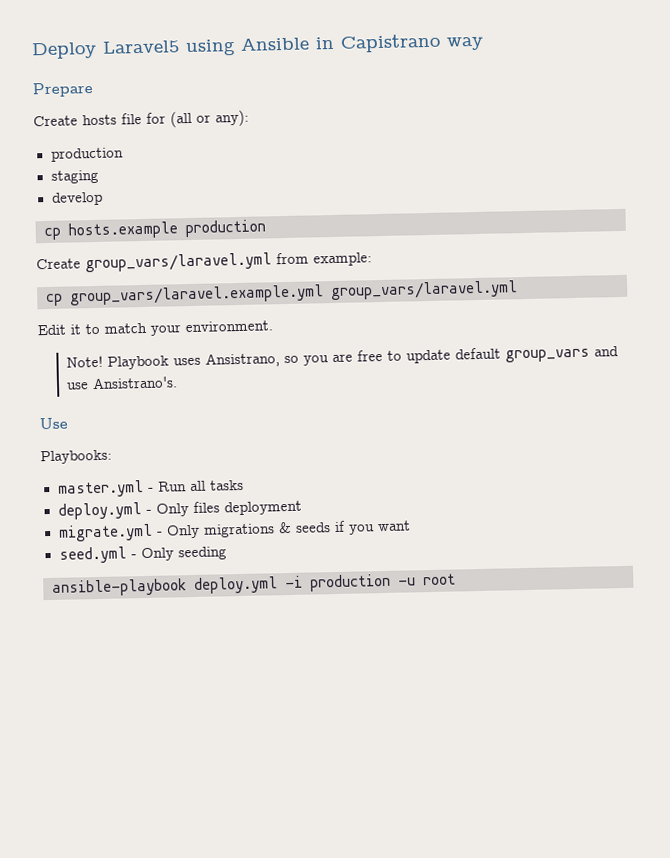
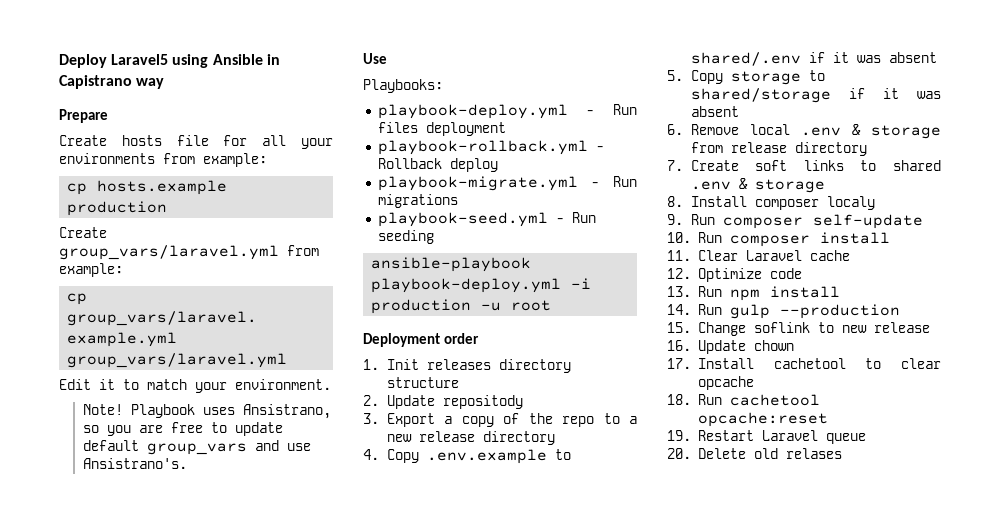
[170,109,249,128] [50,147,124,162] [50,169,99,184] [50,191,103,206] (all or any): // production // staging // develop -> [262,135,333,149] [59,153,267,167] all your environments from example:
[57,479,244,498] [57,500,302,520] [57,520,411,542] [58,546,174,564] master.yml - Run all tasks // deploy.yml - Only files deployment // migrate.yml - Only migrations & seeds if you want // seed.yml - Only -> [377,104,637,119] [377,122,506,136] [377,140,604,155] [377,158,498,172] [377,176,637,191] [377,194,458,208] [377,212,596,227] playbook-deploy.yml - Run files deployment // playbook-rollback.yml - Rollback deploy // playbook-migrate.yml - Run migrations // playbook-seed.yml - Run
[194,576,278,594] deploy.yml -> [371,278,562,293] playbook-deploy.yml
(456, 579) none -> [363,333,479,347] [363,359,571,373] [386,377,459,388] [363,395,523,409] [363,413,637,427] [386,431,555,445] [363,449,571,464] [690,52,937,66] [667,70,825,85] [690,88,941,103] [690,106,739,117] [667,124,941,139] [690,142,867,156] [667,160,941,171] [690,178,825,193] [667,196,875,210] [667,214,923,229] [667,232,890,247] [667,250,850,261] [667,268,802,282] [667,286,840,301] [667,304,900,319] [667,322,930,336] [667,340,794,354] [667,358,941,369] [697,376,754,390] [667,394,820,406] [697,412,828,427] [667,430,866,444] [667,448,842,459] // Deployment order // 1. Init releases directory structure // 2. Update repositody // 3. Export a copy of the repo to a new release directory // 4. Copy .env.example to shared/.env if it was absent // 5. Copy storage to shared/storage if it was absent // 6. Remove local .env & storage from release directory // 7. Create soft links to shared .env & storage // 8. Install composer localy // 9. Run composer self-update // 10. Run composer install // 11. Clear Laravel cache // 12. Optimize code // 13. Run npm install // 14. Run gulp --production // 15. Change soflink to new release // 16. Update chown // 17. Install cachetool to clear opcache // 18. Run cachetool opcache:reset // 19. Restart Laravel queue // 20. Delete old relases

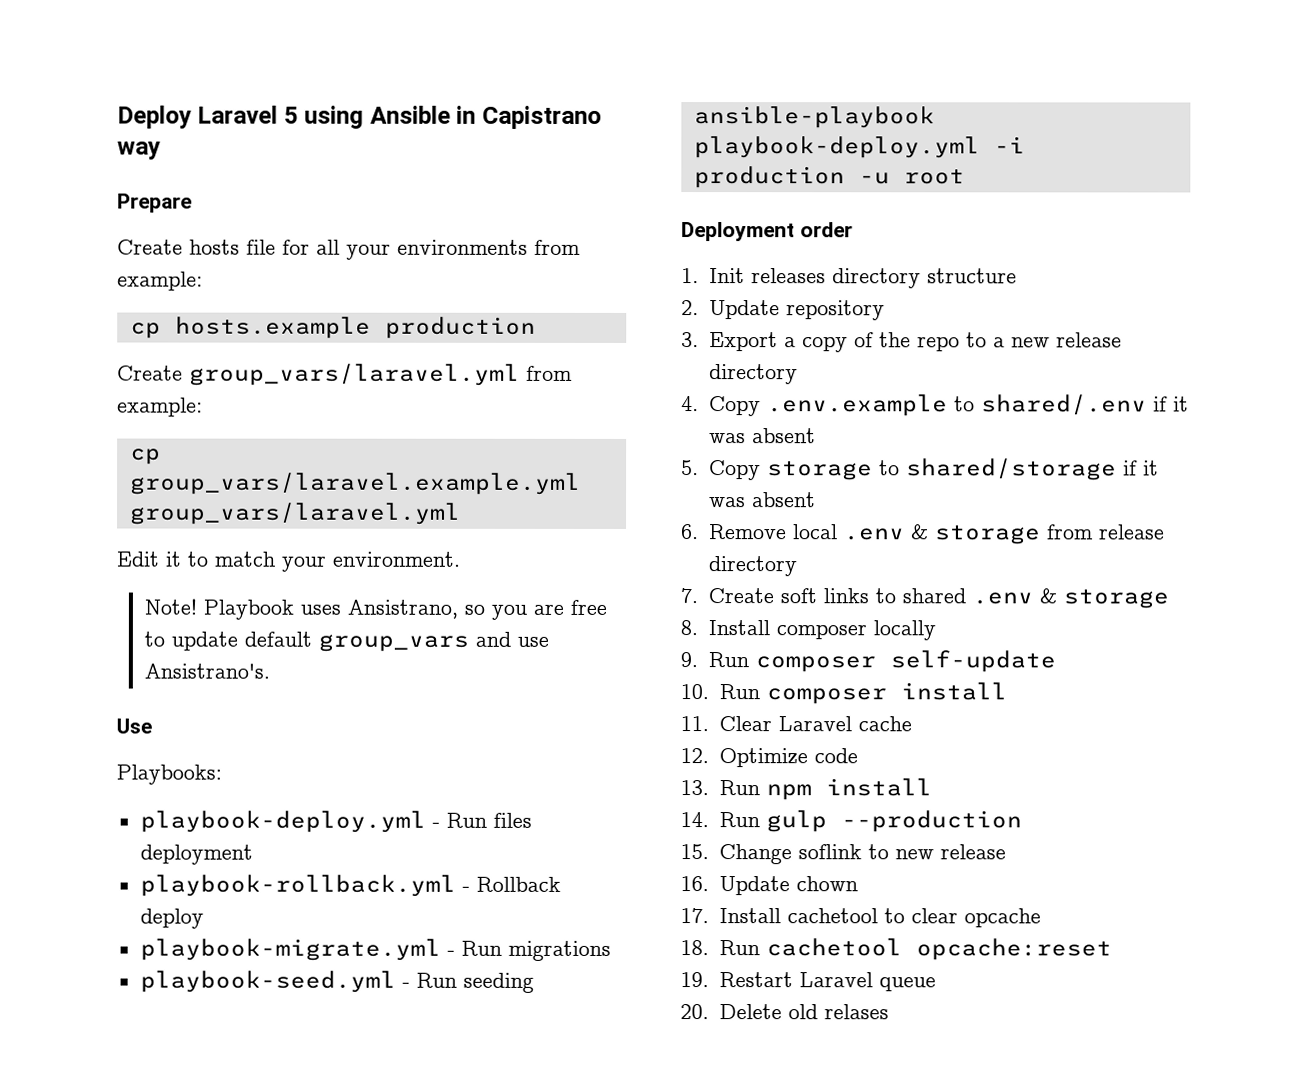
[111,54,169,65] Laravel5 -> [197,105,299,124] Laravel 5
[442,395,523,409] repositody -> [785,300,885,321] repository
[826,196,875,210] localy -> [872,620,936,641] locally

